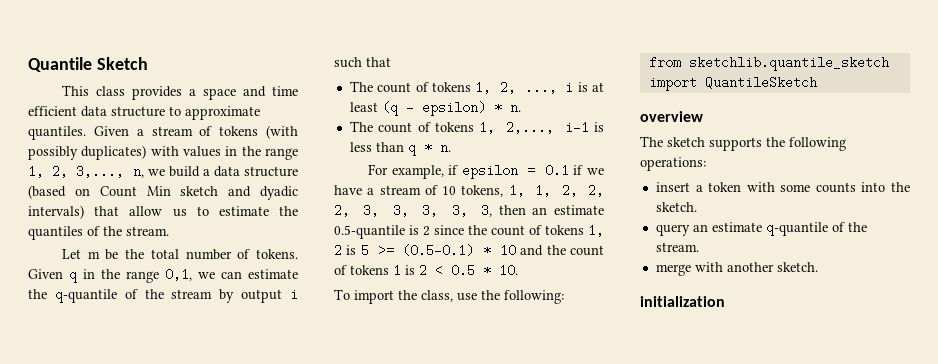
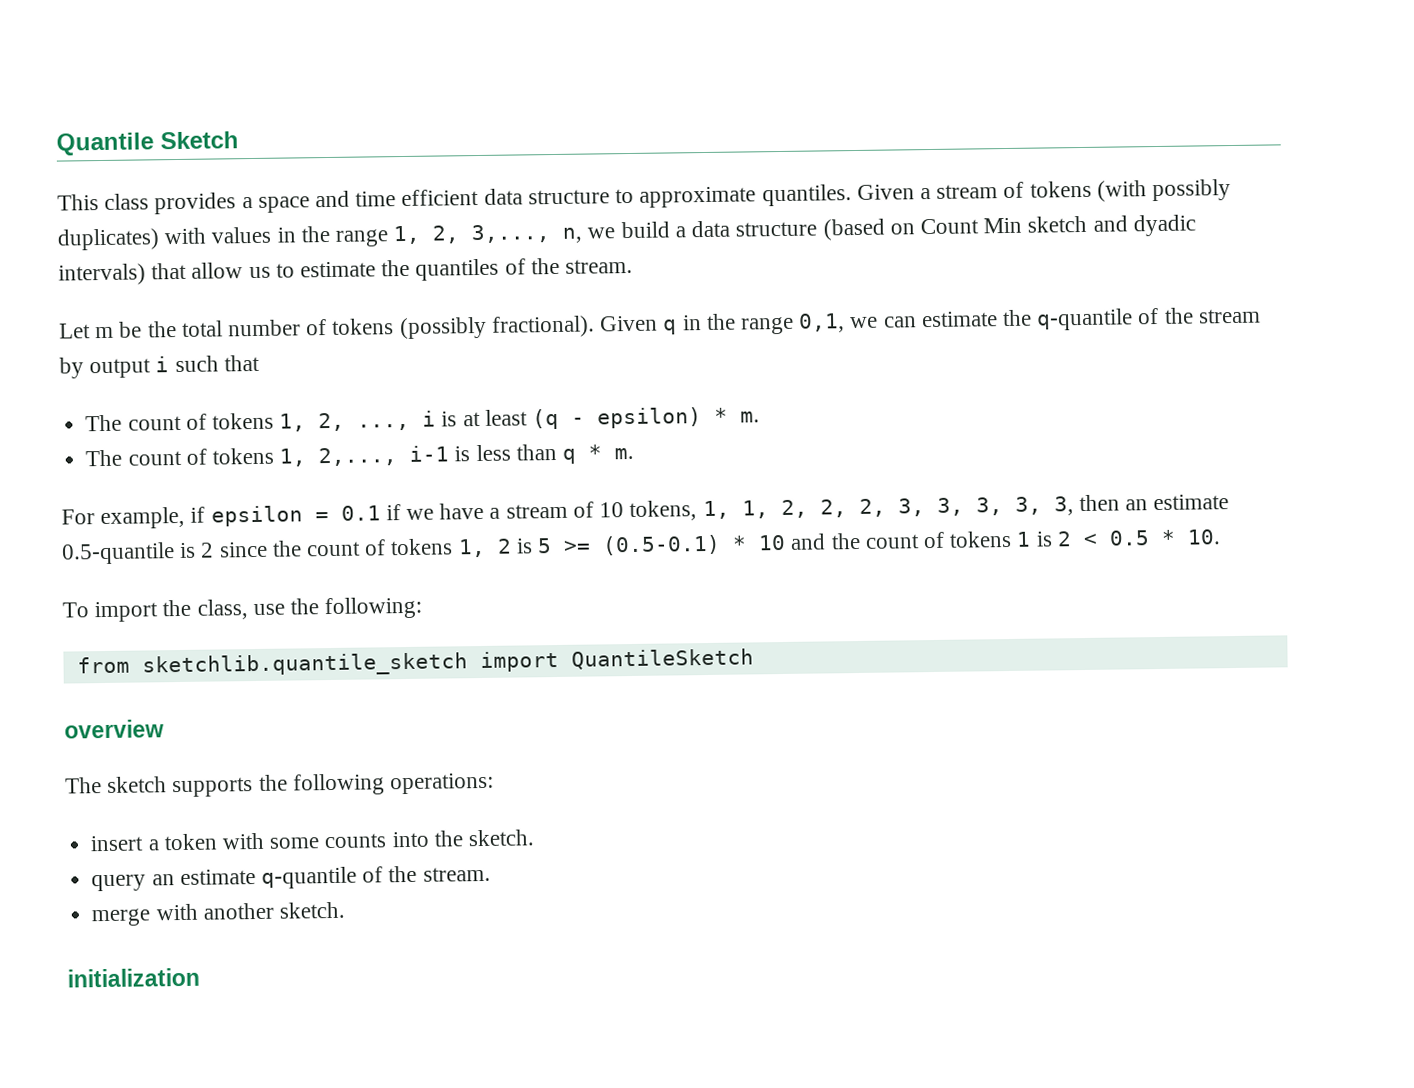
[256,249,298,259] tokens. -> [331,315,595,340] tokens (possibly fractional).
[509,105,521,112] n. -> [739,411,760,423] m.
[439,145,451,152] n. -> [613,447,634,460] m.

